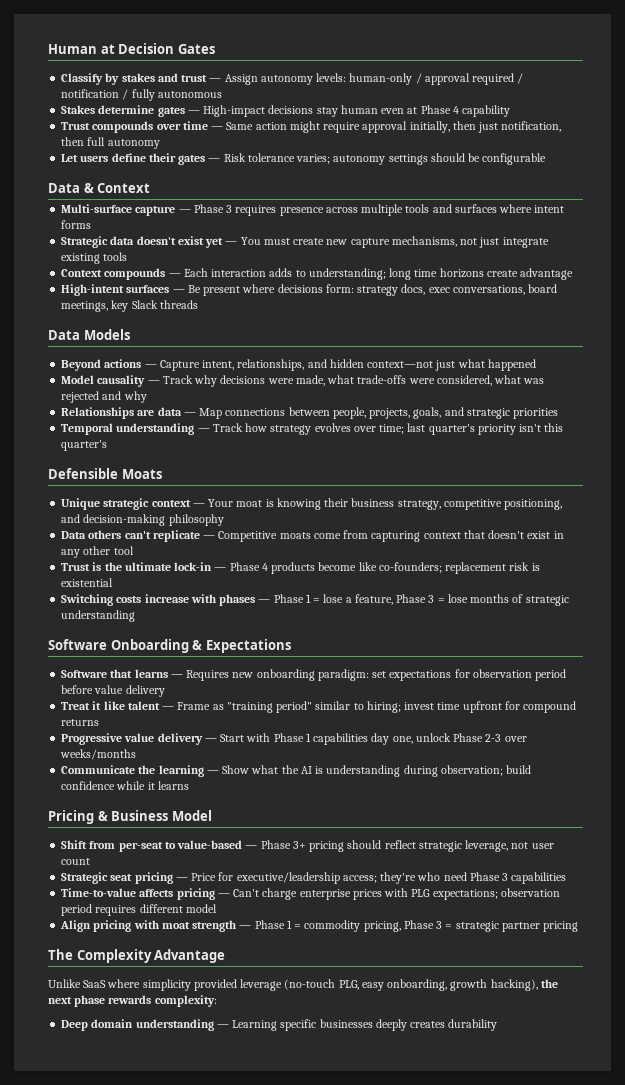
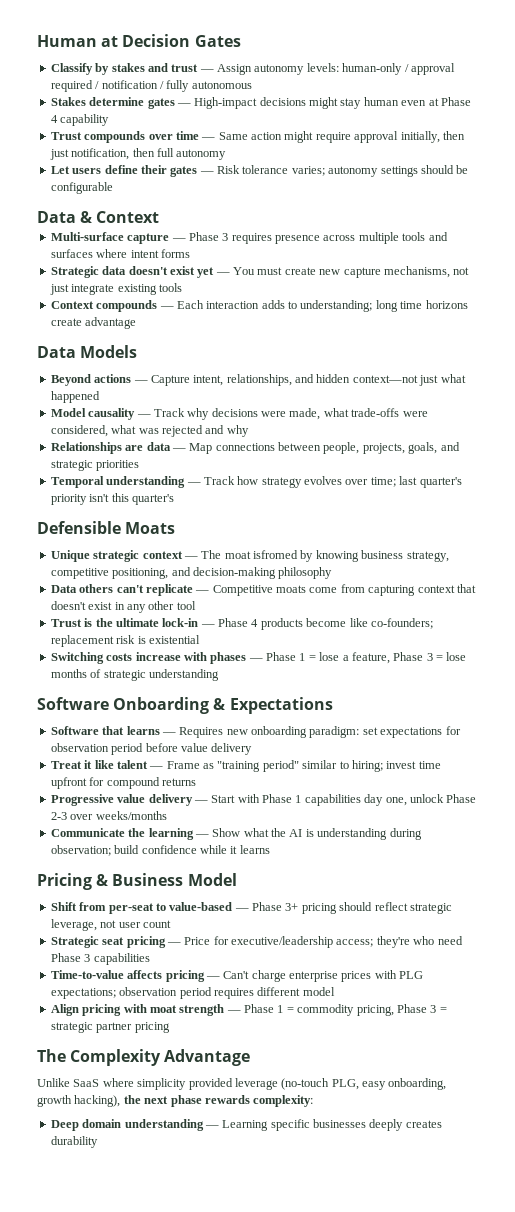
(314, 109) none -> [309,97,338,109] might
[61,284,558,296] [61,300,198,312] // High-intent surfaces — Be present where decisions form: strategy docs, exec conversations, board meetings, key Slack threads -> (137, 323) none
[208,498,349,510] Your moat is knowing their -> [201,550,359,562] The moat isfromed by knowing

